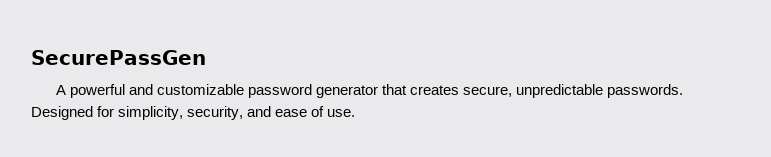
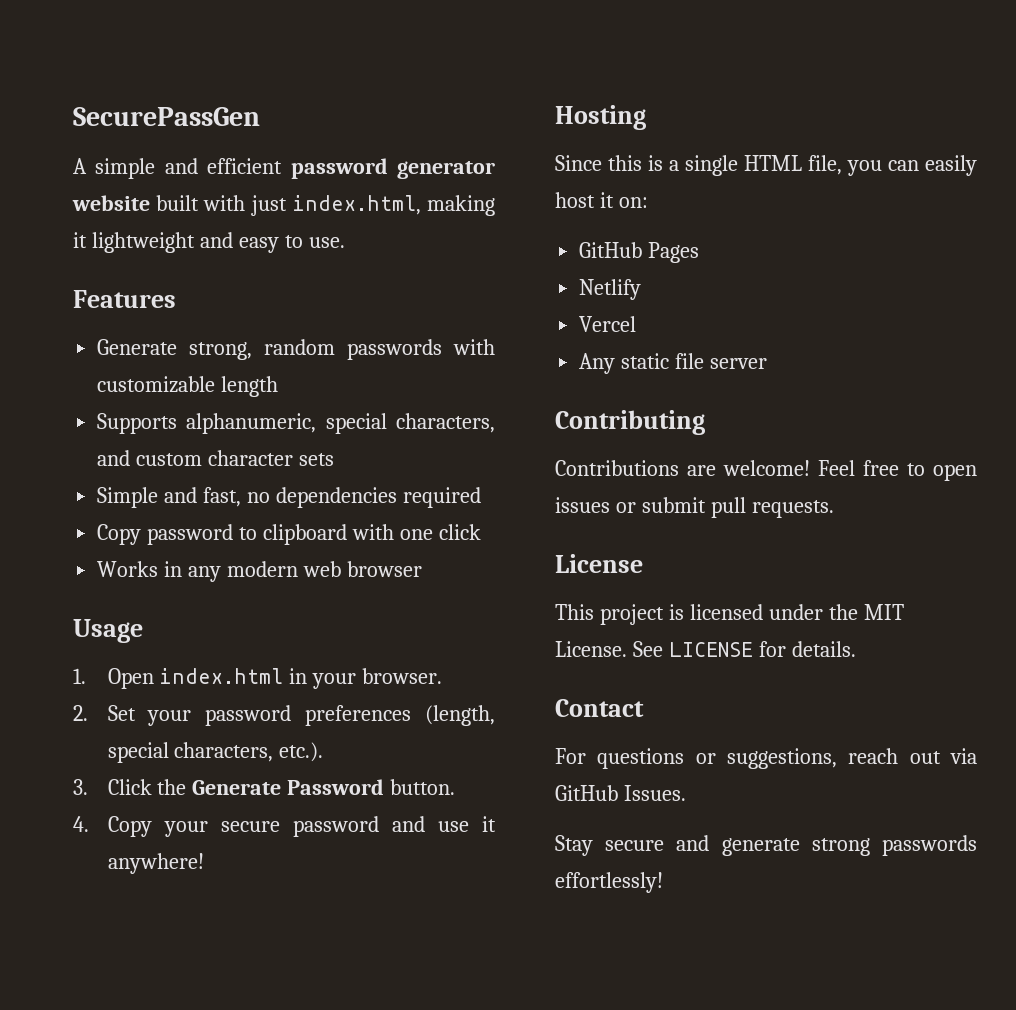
[69,84,684,98] [31,106,356,120] powerful and customizable password generator that creates secure, unpredictable passwords. Designed for simplicity, security, and ease of use. -> [95,158,495,179] [72,195,495,216] [73,232,345,253] [73,290,176,308] [97,339,495,360] [97,376,279,397] [97,413,495,434] [97,450,335,466] [97,487,481,508] [97,524,481,545] [97,561,422,582] [73,619,143,643] [73,668,443,689] [73,705,496,726] [107,742,324,763] [73,779,456,795] [73,816,497,837] [107,853,204,874] [555,105,646,130] [555,155,977,176] [555,192,648,208] [579,242,700,263] [579,279,642,300] [579,316,637,332] [579,353,768,374] [555,410,705,435] [555,460,977,481] [555,497,834,518] [555,554,643,573] [555,604,904,625] [555,641,856,657] [555,699,644,717] [555,748,977,769] [555,785,686,801] [555,835,977,856] [555,872,663,893] simple and efficient password generator website built with just index.html, making it lightweight and easy to use. // Features // Generate strong, random passwords with customizable length // Supports alphanumeric, special characters, and custom character sets // Simple and fast, no dependencies required // Copy password to clipboard with one click // Works in any modern web browser // Usage // 1. Open index.html in your browser. // 2. Set your password preferences (length, special characters, etc.). // 3. Click the Generate Password button. // 4. Copy your secure password and use it anywhere! // Hosting // Since this is a single HTML file, you can easily host it on: // GitHub Pages // Netlify // Vercel // Any static file server // Contributing // Contributions are welcome! Feel free to open issues or submit pull requests. // License // This project is licensed under the MIT License. See LICENSE for details. // Contact // For questions or suggestions, reach out via GitHub Issues. // Stay secure and generate strong passwords effortlessly!

